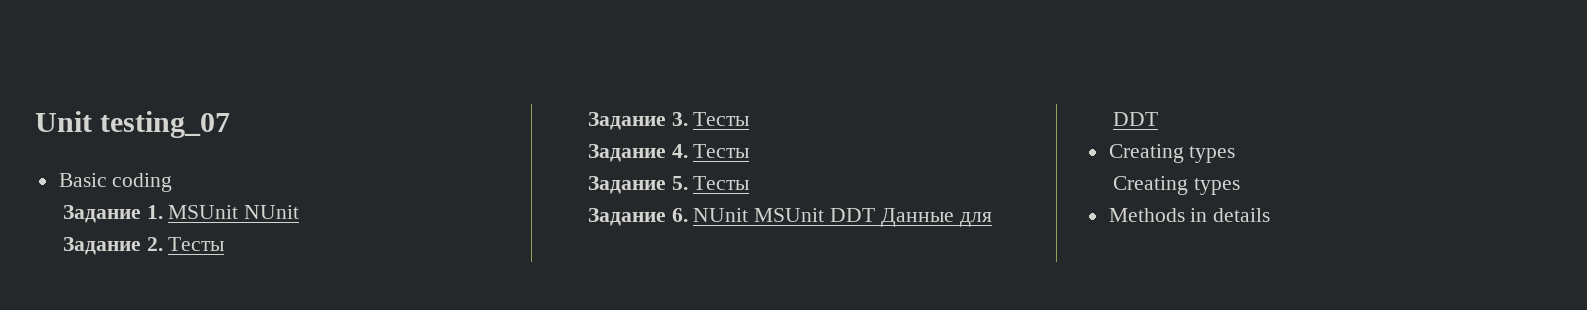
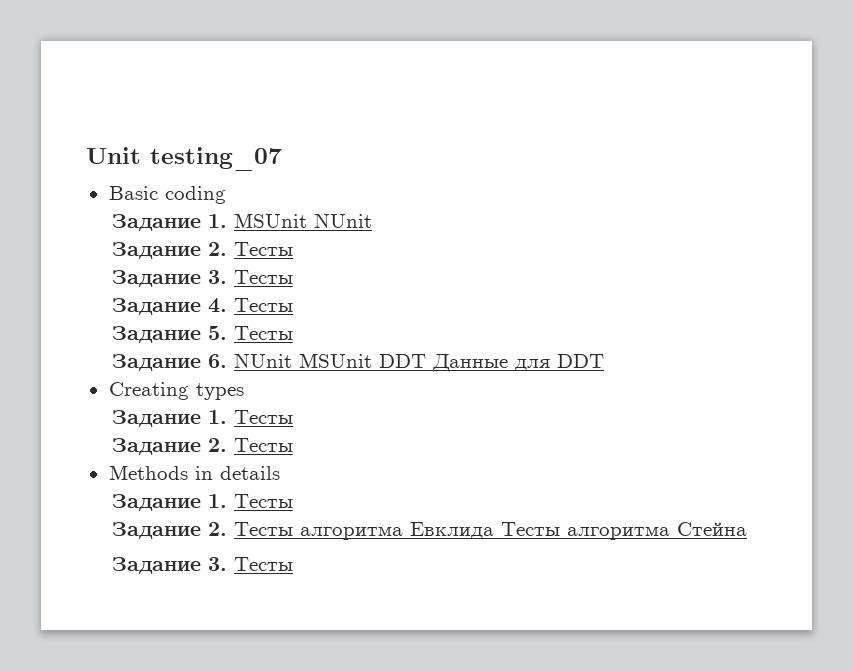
[1112,176,1240,195] [1108,208,1271,222] Creating types // Methods in details -> [111,410,293,427] [111,438,293,455] [108,465,280,480] [111,494,293,511] [111,522,747,540] [111,557,293,574] Задание 1. Тесты // Задание 2. Тесты // Methods in details // Задание 1. Тесты // Задание 2. Тесты алгоритма Евклида Тесты алгоритма Стейна // Задание 3. Тесты

